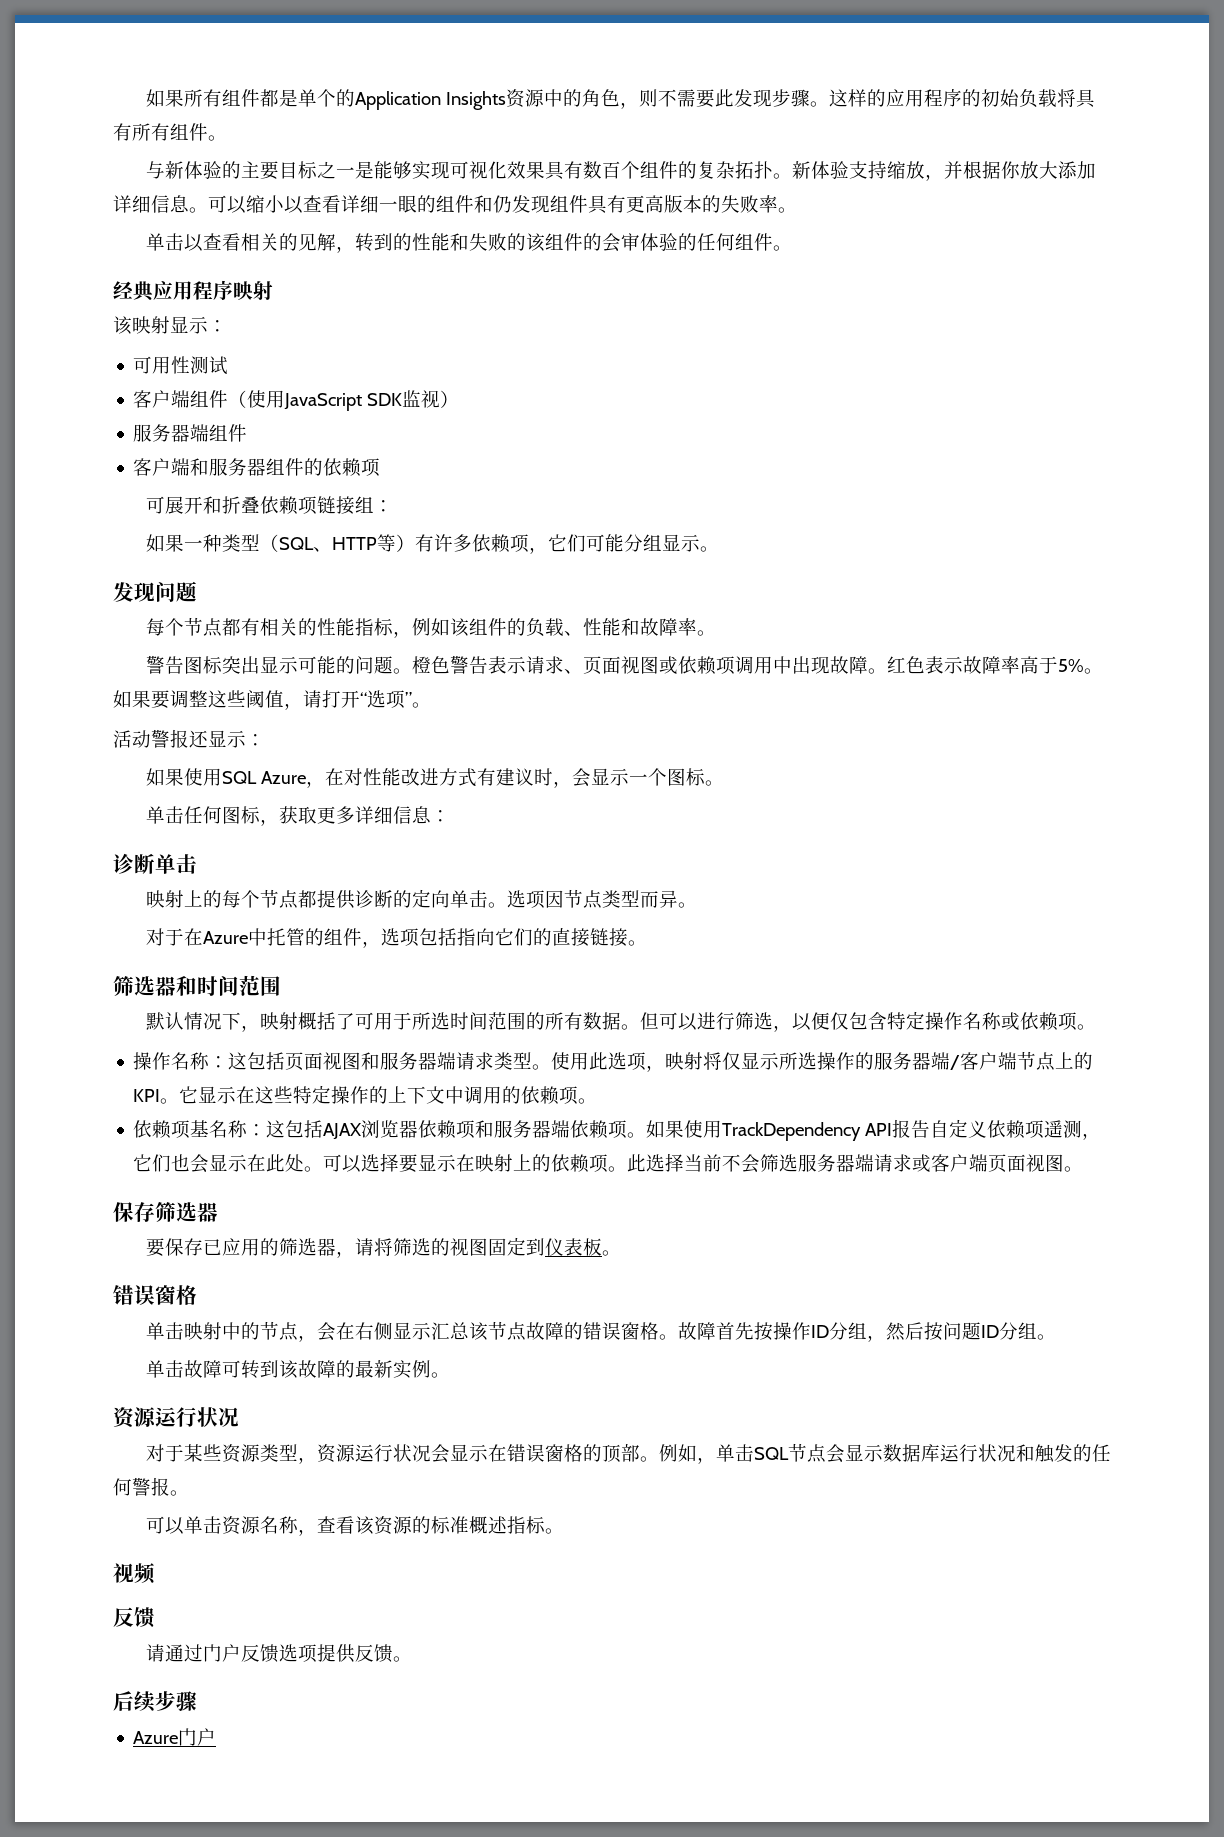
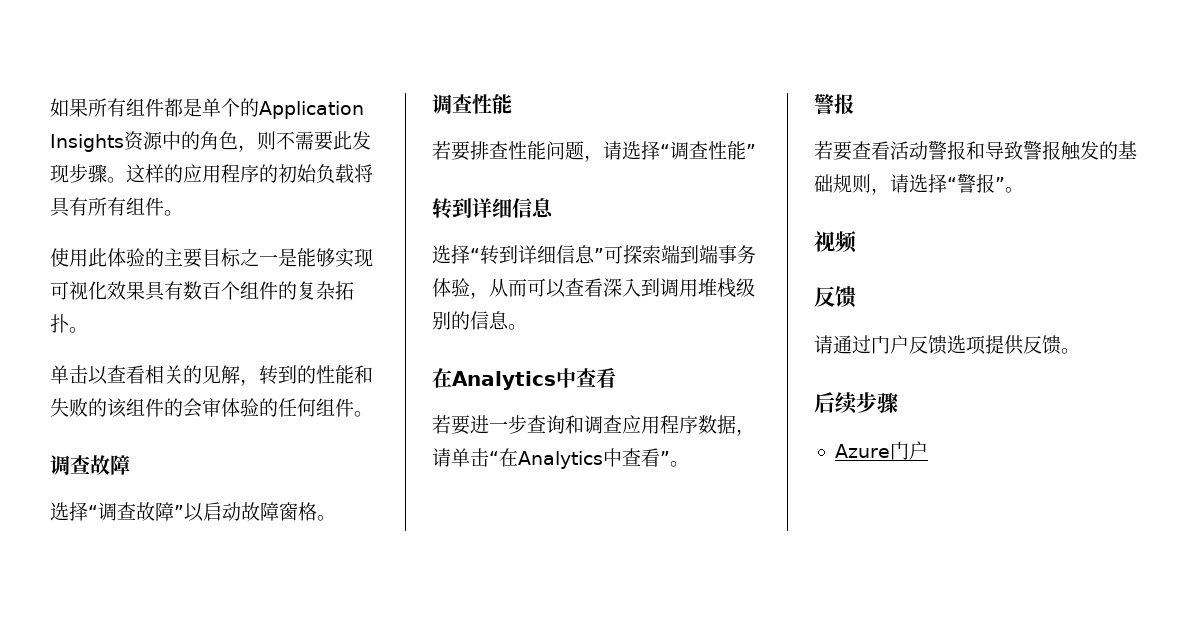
[145,161,184,179] 与新 -> [50,248,107,267] 使用此
[791,161,1096,181] [113,195,797,214] 新体验支持缩放，并根据你放大添加详细信息。可以缩小以查看详细一眼的组件和仍发现组件具有更高版本的失败率。 -> (88, 330) none
[113,280,273,302] [113,316,227,335] [133,356,229,375] [133,390,460,411] [133,424,248,442] [133,458,381,477] [145,496,393,515] [145,534,719,554] [113,581,197,602] [145,617,716,638] [145,655,1103,675] [113,690,431,710] [113,729,265,748] [145,768,724,788] [145,806,450,826] [113,853,197,874] [145,889,697,909] [145,928,647,948] [113,975,281,996] [145,1011,1096,1032] [133,1051,1094,1072] [133,1085,598,1105] [133,1119,1102,1141] [133,1153,1084,1173] [113,1201,218,1222] [145,1237,621,1258] [113,1285,197,1305] [145,1321,1056,1342] [145,1360,450,1379] [113,1407,239,1429] [145,1443,1111,1464] [113,1477,189,1496] [145,1516,545,1536] 经典应用程序映射 // 该映射显示： // 可用性测试 // 客户端组件（使用JavaScript SDK监视） // 服务器端组件 // 客户端和服务器组件的依赖项 // 可展开和折叠依赖项链接组： // 如果一种类型（SQL、HTTP等）有许多依赖项，它们可能分组显示。 // 发现问题 // 每个节点都有相关的性能指标，例如该组件的负载、性能和故障率。 // 警告图标突出显示可能的问题。橙色警告表示请求、页面视图或依赖项调用中出现故障。红色表示故障率高于5%。如果要调整这些阈值，请打开“选项”。 // 活动警报还显示： // 如果使用SQL Azure，在对性能改进方式有建议时，会显示一个图标。 // 单击任何图标，获取更多详细信息： // 诊断单击 // 映射上的每个节点都提供诊断的定向单击。选项因节点类型而异。 // 对于在Azure中托管的组件，选项包括指向它们的直接链接。 // 筛选器和时间范围 // 默认情况下，映射概括了可用于所选时间范围的所有数据。但可以进行筛选，以便仅包含特定操作名称或依赖项。 // 操作名称：这包括页面视图和服务器端请求类型。使用此选项，映射将仅显示所选操作的服务器端/客户端节点上的KPI。它显示在这些特定操作的上下文中调用的依赖项。 // 依赖项基名称：这包括AJAX浏览器依赖项和服务器端依赖项。如果使用TrackDependency API报告自定义依赖项遥测，它们也会显示在此处。可以选择要显示在映射上的依赖项。此选择当前不会筛选服务器端请求或客户端页面视图。 // 保存筛选器 // 要保存已应用的筛选器，请将筛选的视图固定到仪表板。 // 错误窗格 // 单击映射中的节点，会在右侧显示汇总该节点故障的错误窗格。故障首先按操作ID分组，然后按问题ID分组。 // 单击故障可转到该故障的最新实例。 // 资源运行状况 // 对于某些资源类型，资源运行状况会显示在错误窗格的顶部。例如，单击SQL节点会显示数据库运行状况和触发的任何警报。 // 可以单击资源名称，查看该资源的标准概述指标 -> [50,455,130,475] [50,502,336,522] [432,94,512,114] [432,141,756,162] [432,198,554,219] [432,245,756,265] [432,278,755,299] [432,311,527,330] [432,368,616,390] [432,415,755,436] [432,448,689,469] [814,94,854,114] [814,140,1137,161] [814,173,1005,195] 调查故障 // 选择“调查故障”以启动故障窗格。 // 调查性能 // 若要排查性能问题，请选择“调查性能” // 转到详细信息 // 选择“转到详细信息”可探索端到端事务体验，从而可以查看深入到调用堆栈级别的信息。 // 在Analytics中查看 // 若要进一步查询和调查应用程序数据，请单击“在Analytics中查看”。 // 警报 // 若要查看活动警报和导致警报触发的基础规则，请选择“警报”

